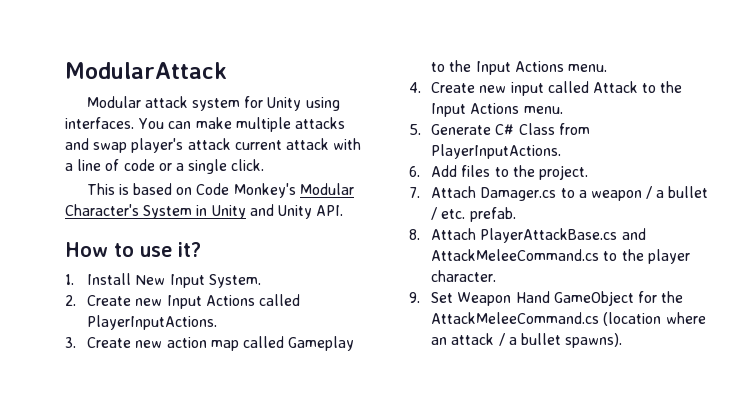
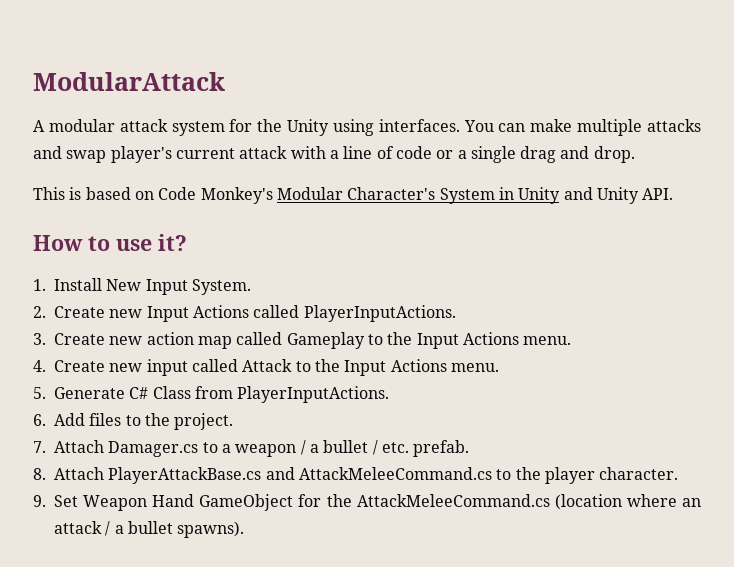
[86,96,141,108] Modular -> [33,119,115,132] A modular
(264, 102) none -> [257,119,283,132] the
[187,138,231,150] attack -> (172, 154) none
[231,159,265,171] click. -> [520,146,635,163] drag and drop.

